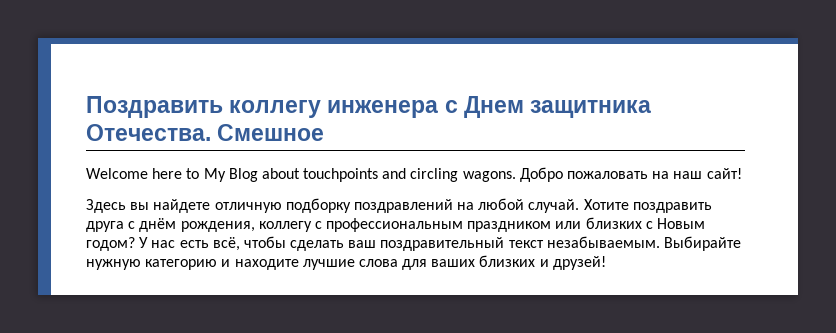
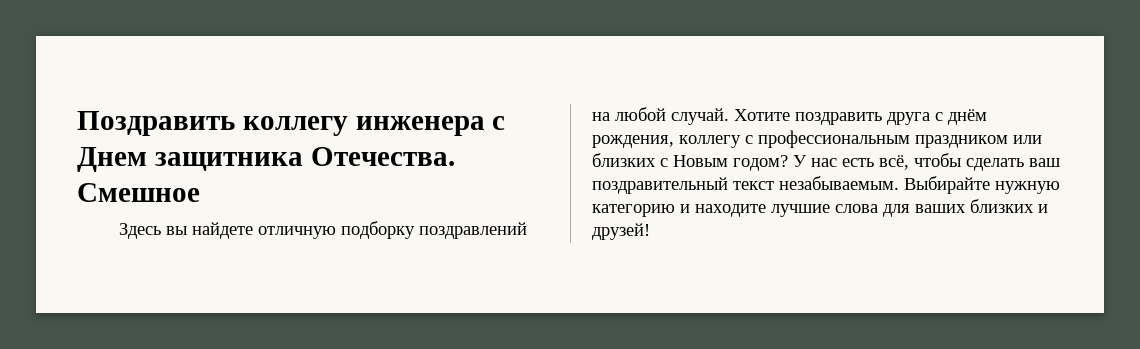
[86,167,742,182] // Welcome here to My Blog about touchpoints and circling wagons. Добро пожаловать на наш сайт! -> (200, 192) none

